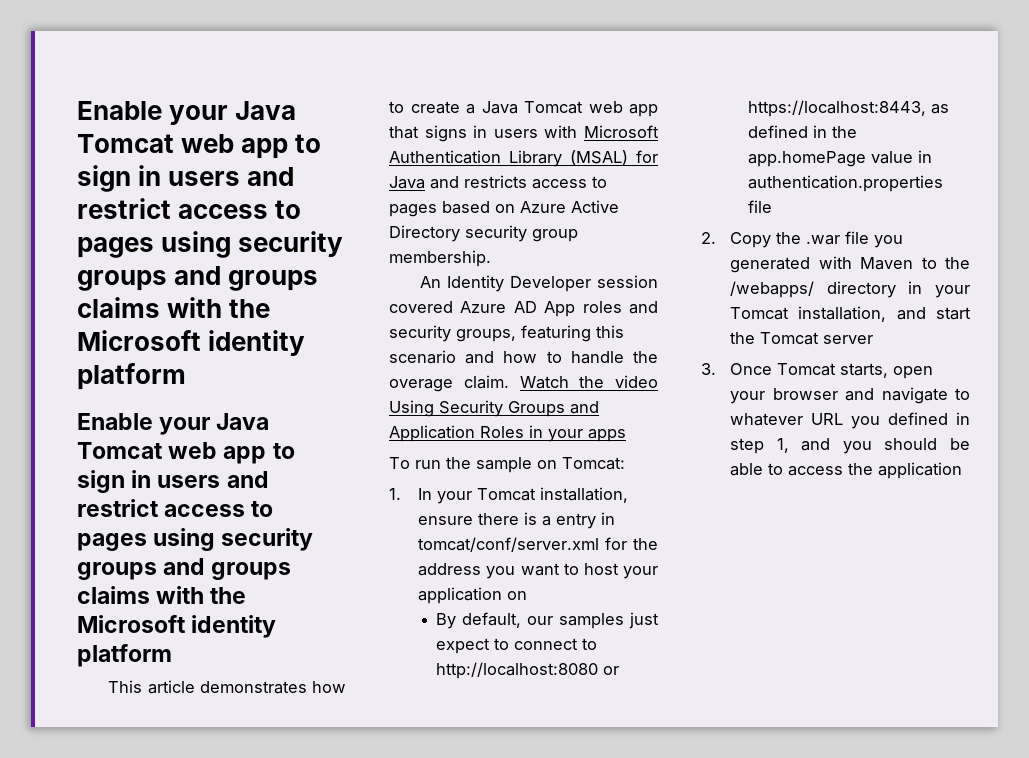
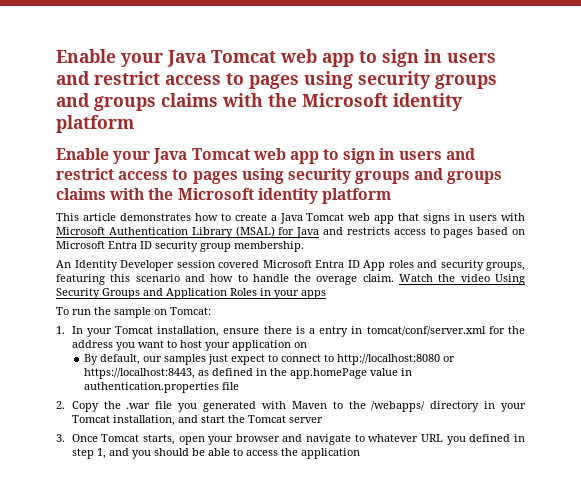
[520,200,619,213] [389,225,460,242] Azure Active Directory -> [56,241,152,249] Microsoft Entra ID
[460,301,537,313] Azure AD -> [262,260,360,268] Microsoft Entra ID

